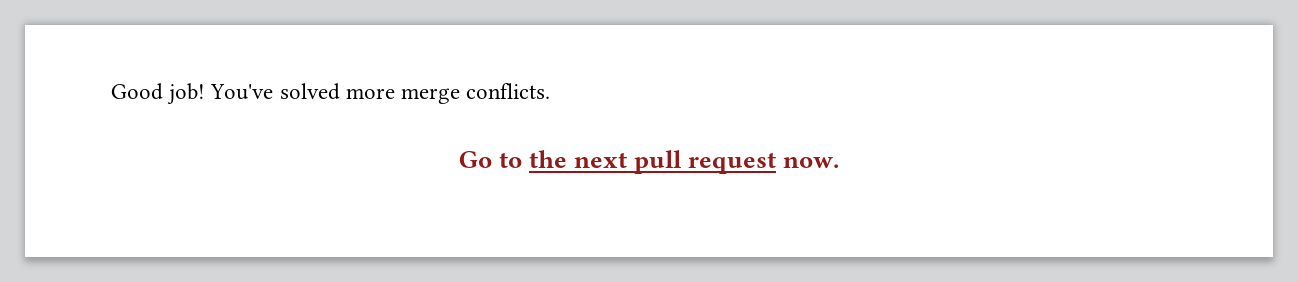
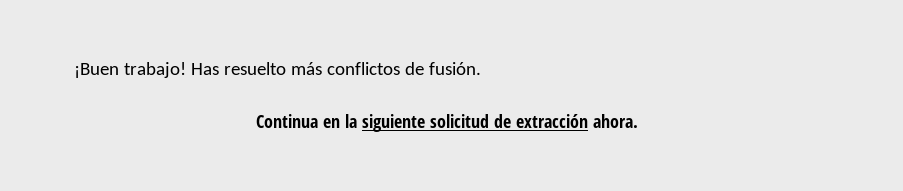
[111,83,551,105] [458,150,840,174] Good job! You've solved more merge conflicts. // Go to the next pull request now. -> [74,62,481,78] [256,114,638,132] ¡Buen trabajo! Has resuelto más conflictos de fusión. // Continua en la siguiente solicitud de extracción ahora.

